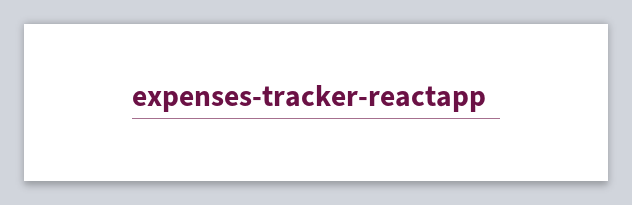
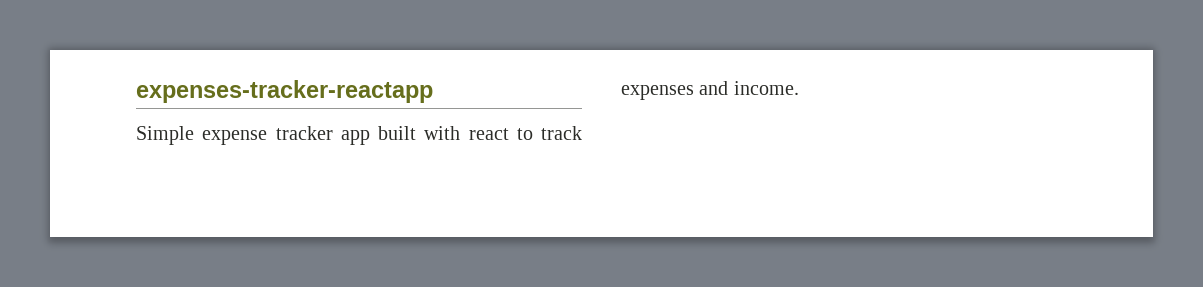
(486, 98) none -> [136,126,582,145] [621,81,799,100] // Simple expense tracker app built with react to track expenses and income.

